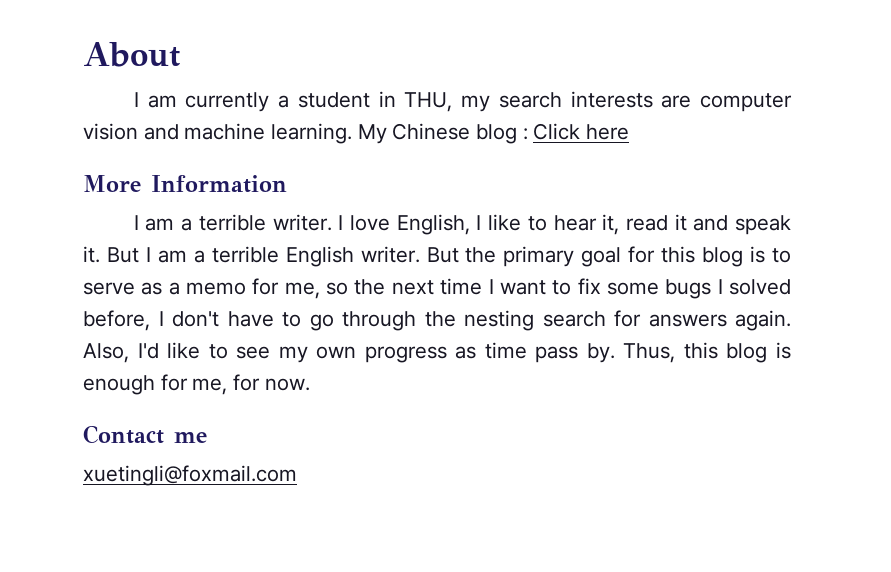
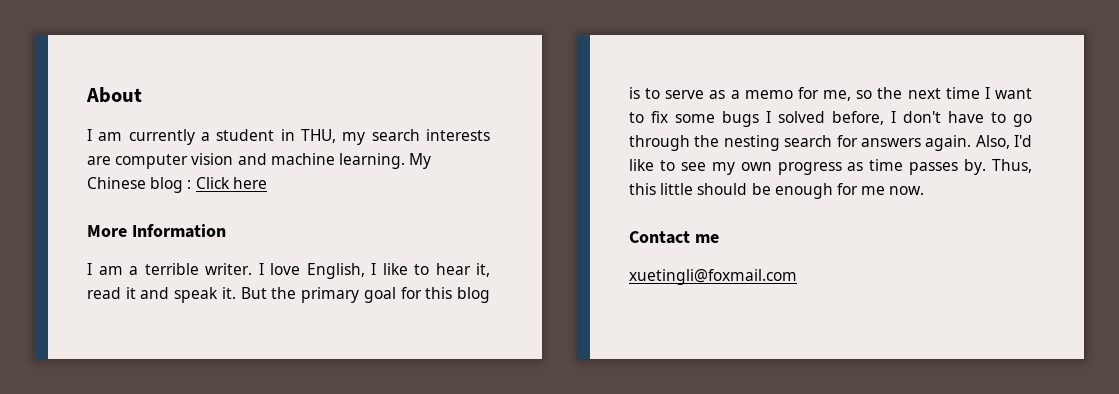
[145,246,459,267] I am a terrible English writer. But -> (267, 293) none
[535,346,579,363] pass -> [909,162,959,175] passes
[726,342,791,363] [83,374,261,395] blog is enough for me, for -> [660,183,886,199] little should be enough for me

